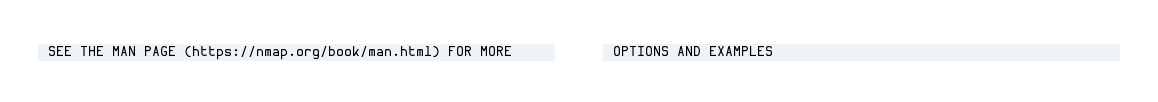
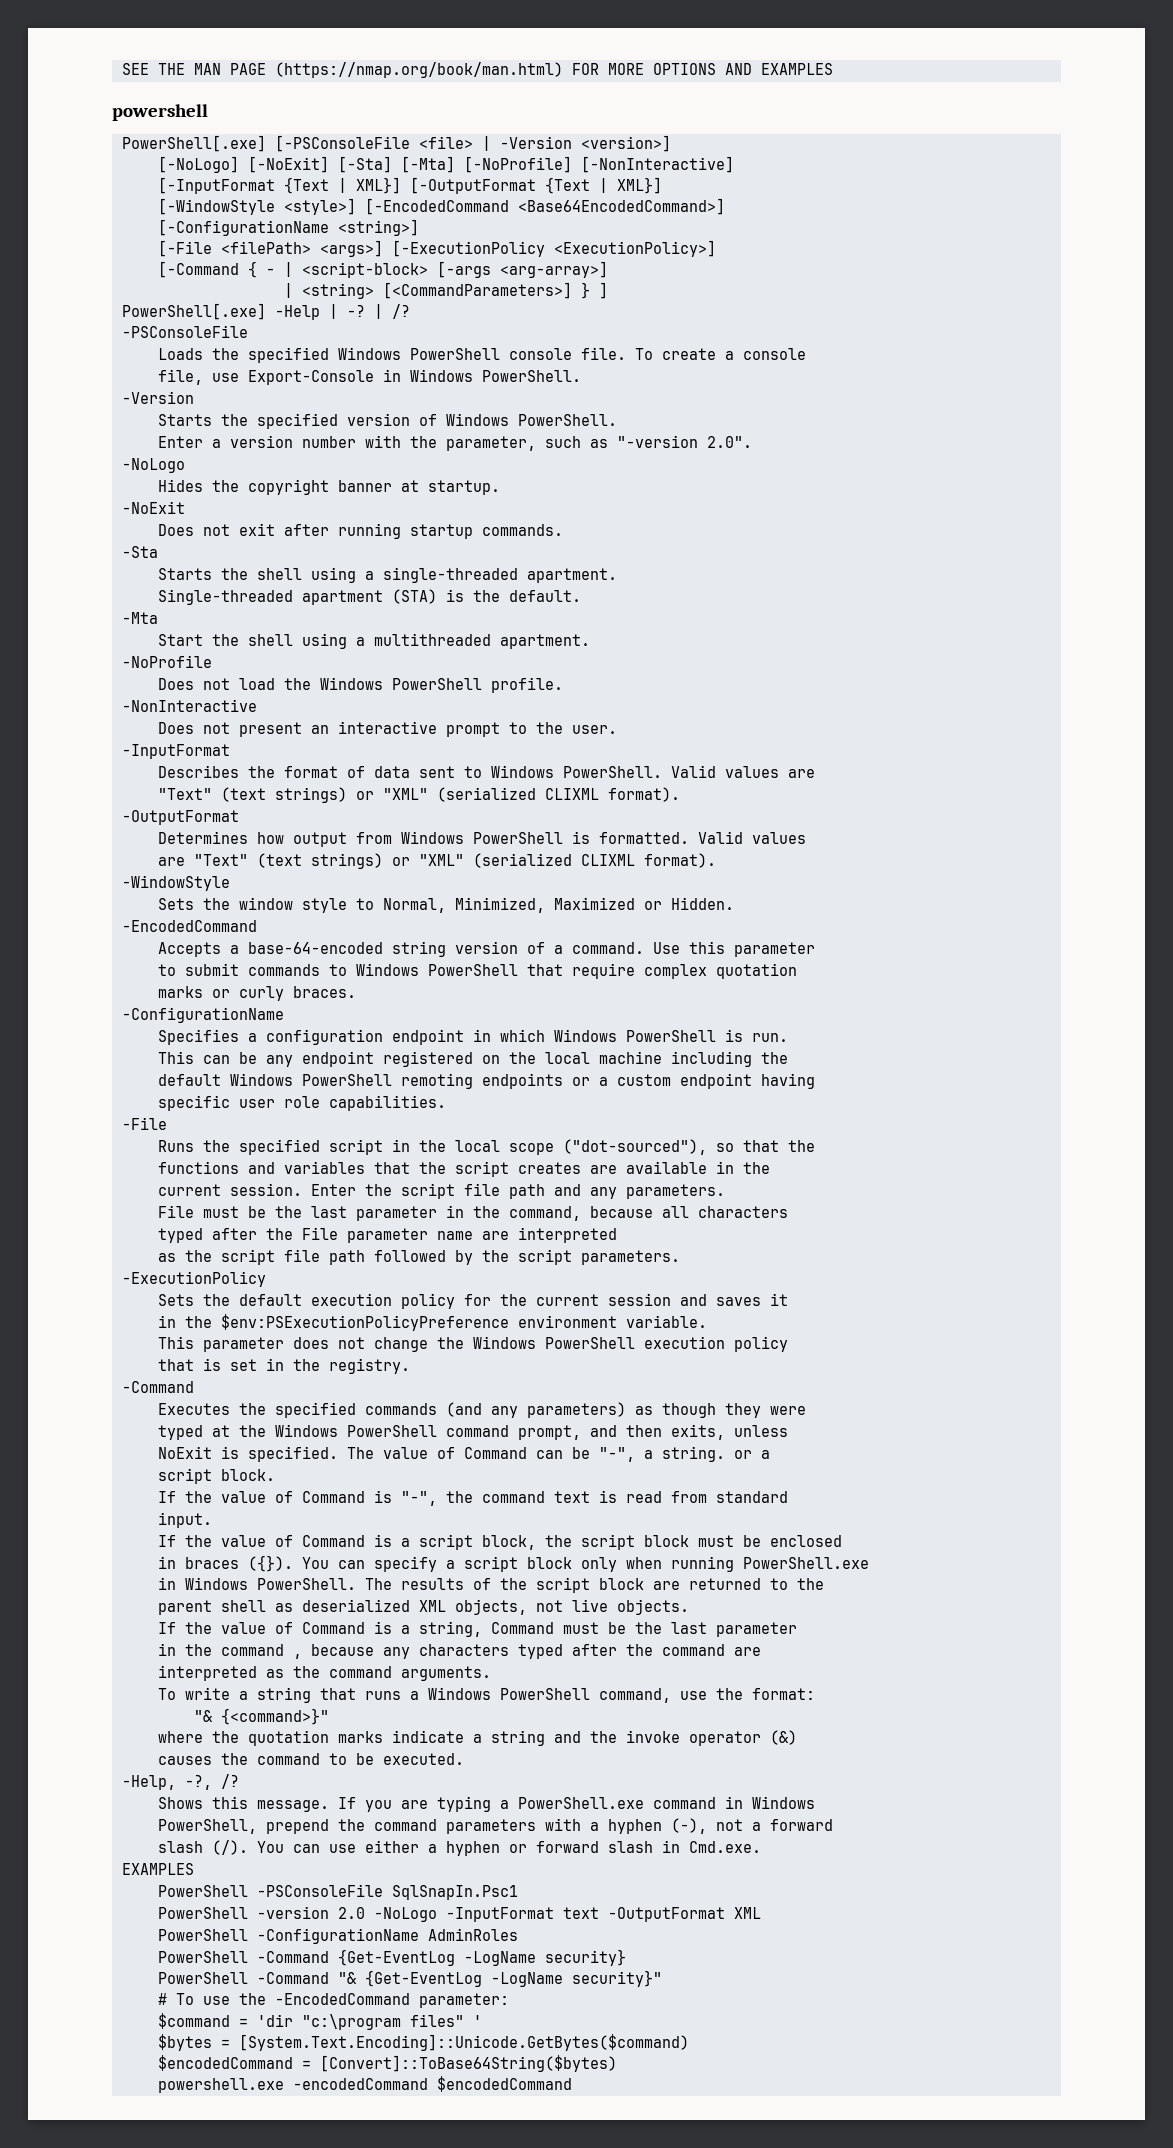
(773, 51) none -> [112,104,208,121] [121,135,671,152] [157,156,734,173] [157,177,662,194] [157,198,725,215] [157,219,419,236] [157,240,716,257] [157,261,608,278] [283,282,608,299] [121,303,410,320] [121,325,248,338] [157,347,806,363] [157,369,581,385] [121,391,194,404] [157,413,617,429] [157,435,752,451] [121,458,185,473] [157,479,500,495] [121,501,185,514] [157,523,563,539] [121,546,158,558] [157,567,617,583] [157,589,581,605] [121,612,158,624] [157,633,590,649] [121,655,212,668] [157,677,563,693] [121,699,257,712] [157,721,617,737] [121,744,230,759] [157,765,815,778] [157,787,680,803] [121,810,239,825] [157,831,806,847] [157,853,716,869] [121,875,230,891] [157,897,734,913] [121,920,257,932] [157,941,815,957] [157,963,797,979] [157,986,356,1001] [121,1007,284,1023] [157,1029,788,1045] [157,1051,788,1067] [157,1073,815,1089] [157,1095,446,1111] [121,1117,167,1130] [157,1139,815,1155] [157,1161,770,1177] [157,1183,725,1199] [157,1205,788,1221] [157,1227,617,1243] [157,1249,680,1265] [121,1271,266,1287] [157,1293,788,1309] [157,1314,707,1331] [157,1336,788,1352] [157,1358,410,1374] [121,1381,194,1393] [157,1402,806,1418] [157,1424,788,1440] [157,1446,770,1462] [157,1468,275,1484] [157,1490,788,1506] [157,1512,212,1528] [157,1534,842,1550] [157,1555,869,1572] [157,1577,824,1593] [157,1599,689,1615] [157,1621,797,1637] [157,1643,761,1659] [157,1665,491,1681] [157,1687,815,1703] [193,1708,329,1725] [157,1730,797,1746] [157,1753,464,1765] [121,1774,239,1790] [157,1796,815,1812] [157,1818,833,1834] [157,1840,761,1856] [121,1863,194,1875] [157,1884,518,1900] [157,1906,761,1922] [157,1928,518,1944] [157,1949,626,1966] [157,1970,662,1987] [157,1993,509,2008] [157,2013,482,2030] [157,2034,689,2051] [157,2055,617,2072] [157,2076,572,2093] // powershell // PowerShell[.exe] [-PSConsoleFile <file> | -Version <version>] // [-NoLogo] [-NoExit] [-Sta] [-Mta] [-NoProfile] [-NonInteractive] // [-InputFormat {Text | XML}] [-OutputFormat {Text | XML}] // [-WindowStyle <style>] [-EncodedCommand <Base64EncodedCommand>] // [-ConfigurationName <string>] // [-File <filePath> <args>] [-ExecutionPolicy <ExecutionPolicy>] // [-Command { - | <script-block> [-args <arg-array>] // | <string> [<CommandParameters>] } ] // PowerShell[.exe] -Help | -? | /? // -PSConsoleFile // Loads the specified Windows PowerShell console file. To create a console // file, use Export-Console in Windows PowerShell. // -Version // Starts the specified version of Windows PowerShell. // Enter a version number with the parameter, such as "-version 2.0". // -NoLogo // Hides the copyright banner at startup. // -NoExit // Does not exit after running startup commands. // -Sta // Starts the shell using a single-threaded apartment. // Single-threaded apartment (STA) is the default. // -Mta // Start the shell using a multithreaded apartment. // -NoProfile // Does not load the Windows PowerShell profile. // -NonInteractive // Does not present an interactive prompt to the user. // -InputFormat // Describes the format of data sent to Windows PowerShell. Valid values are // "Text" (text strings) or "XML" (serialized CLIXML format). // -OutputFormat // Determines how output from Windows PowerShell is formatted. Valid values // are "Text" (text strings) or "XML" (serialized CLIXML format). // -WindowStyle // Sets the window style to Normal, Minimized, Maximized or Hidden. // -EncodedCommand // Accepts a base-64-encoded string version of a command. Use this parameter // to submit commands to Windows PowerShell that require complex quotation // marks or curly braces. // -ConfigurationName // Specifies a configuration endpoint in which Windows PowerShell is run. // This can be any endpoint registered on the local machine including the // default Windows PowerShell remoting endpoints or a custom endpoint having // specific user role capabilities. // -File // Runs the specified script in the local scope ("dot-sourced"), so that the // functions and variables that the script creates are available in the // current session. Enter the script file path and any parameters. // File must be the last parameter in the command, because all characters // typed after the File parameter name are interpreted // as the script file path followed by the script parameters. // -ExecutionPolicy // Sets the default execution policy for the current session and saves it // in the $env:PSExecutionPolicyPreference environment variable. // This parameter does not change the Windows PowerShell execution policy // that is set in the registry. // -Command // Executes the specified commands (and any parameters) as though they were // typed at the Windows PowerShell command prompt, and then exits, unless // NoExit is specified. The value of Command can be "-", a string. or a // script block. // If the value of Command is "-", the command text is read from standard // input. // If the value of Command is a script block, the script block must be enclosed // in braces ({}). You can specify a script block only when running PowerShell.exe // in Windows PowerShell. The results of the script block are returned to the // parent shell as deserialized XML objects, not live objects. // If the value of Command is a string, Command must be the last parameter // in the command , because any characters typed after the command are // interpreted as the command arguments. // To write a string that runs a Windows PowerShell command, use the format: // "& {<command>}" // where the quotation marks indicate a string and the invoke operator (&) // causes the command to be executed. // -Help, -?, /? // Shows this message. If you are typing a PowerShell.exe command in Windows // PowerShell, prepend the command parameters with a hyphen (-), not a forward // slash (/). You can use either a hyphen or forward slash in Cmd.exe. // EXAMPLES // PowerShell -PSConsoleFile SqlSnapIn.Psc1 // PowerShell -version 2.0 -NoLogo -InputFormat text -OutputFormat XML // PowerShell -ConfigurationName AdminRoles // PowerShell -Command {Get-EventLog -LogName security} // PowerShell -Command "& {Get-EventLog -LogName security}" // # To use the -EncodedCommand parameter: // $command = 'dir "c:\program files" ' // $bytes = [System.Text.Encoding]::Unicode.GetBytes($command) // $encodedCommand = [Convert]::ToBase64String($bytes) // powershell.exe -encodedCommand $encodedCommand

